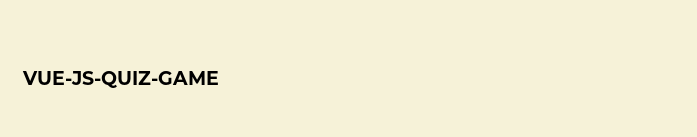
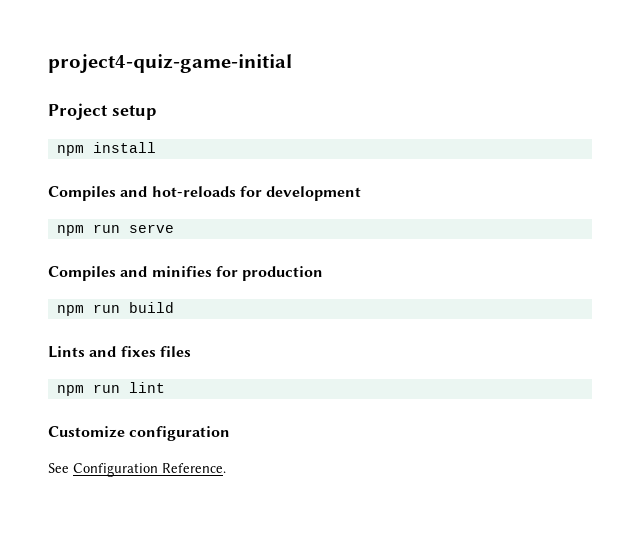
[22,71,219,88] VUE-JS-QUIZ-GAME -> [48,54,292,73] [48,103,157,120] [56,142,156,156] [48,186,362,201] [56,224,174,236] [48,266,324,281] [56,302,174,316] [48,346,191,358] [56,382,165,396] [48,426,231,441] [48,463,226,477] project4-quiz-game-initial // Project setup // npm install // Compiles and hot-reloads for development // npm run serve // Compiles and minifies for production // npm run build // Lints and fixes files // npm run lint // Customize configuration // See Configuration Reference.

